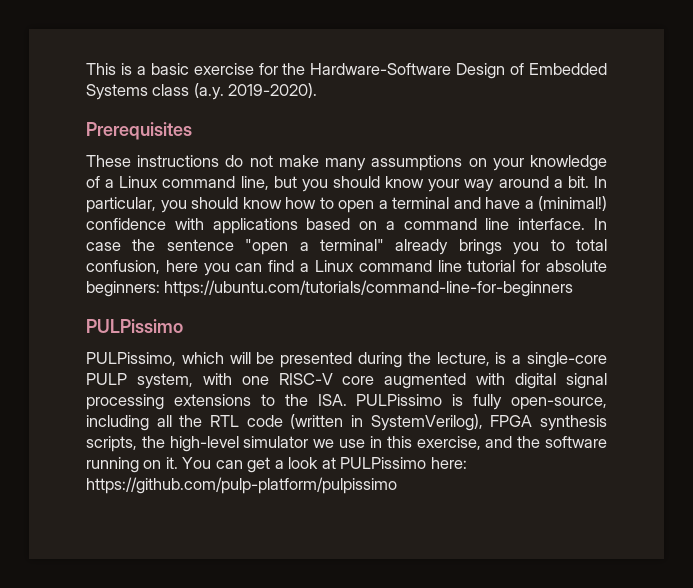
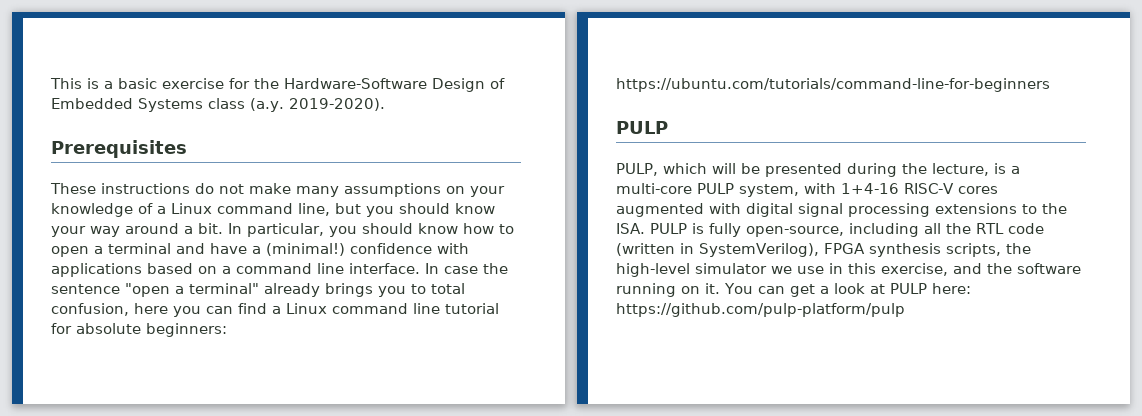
[86,319,183,333] [86,352,176,366] PULPissimo // PULPissimo, -> [616,121,668,134] [616,163,658,176] PULP // PULP,
[527,352,608,368] single-core -> [616,183,692,194] multi-core
[241,373,375,385] one RISC-V core -> [841,183,998,194] 1+4-16 RISC-V cores
[356,394,443,406] PULPissimo -> [650,223,687,234] PULP
[340,457,467,469] [86,477,397,494] PULPissimo here: https://github.com/pulp-platform/pulpissimo -> [889,283,971,294] [616,303,905,317] PULP here: https://github.com/pulp-platform/pulp

